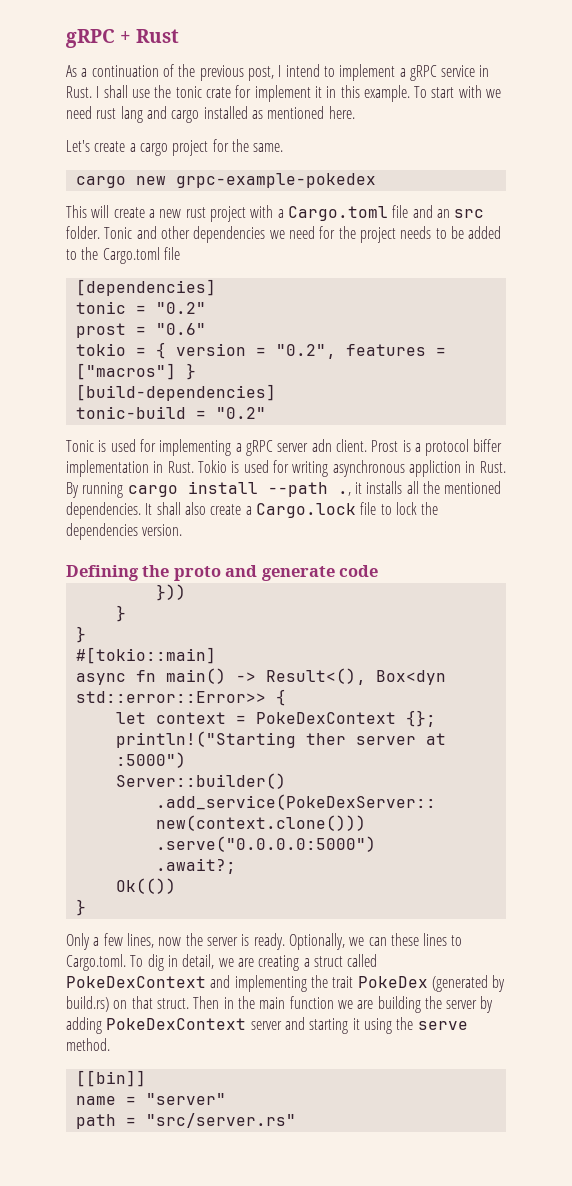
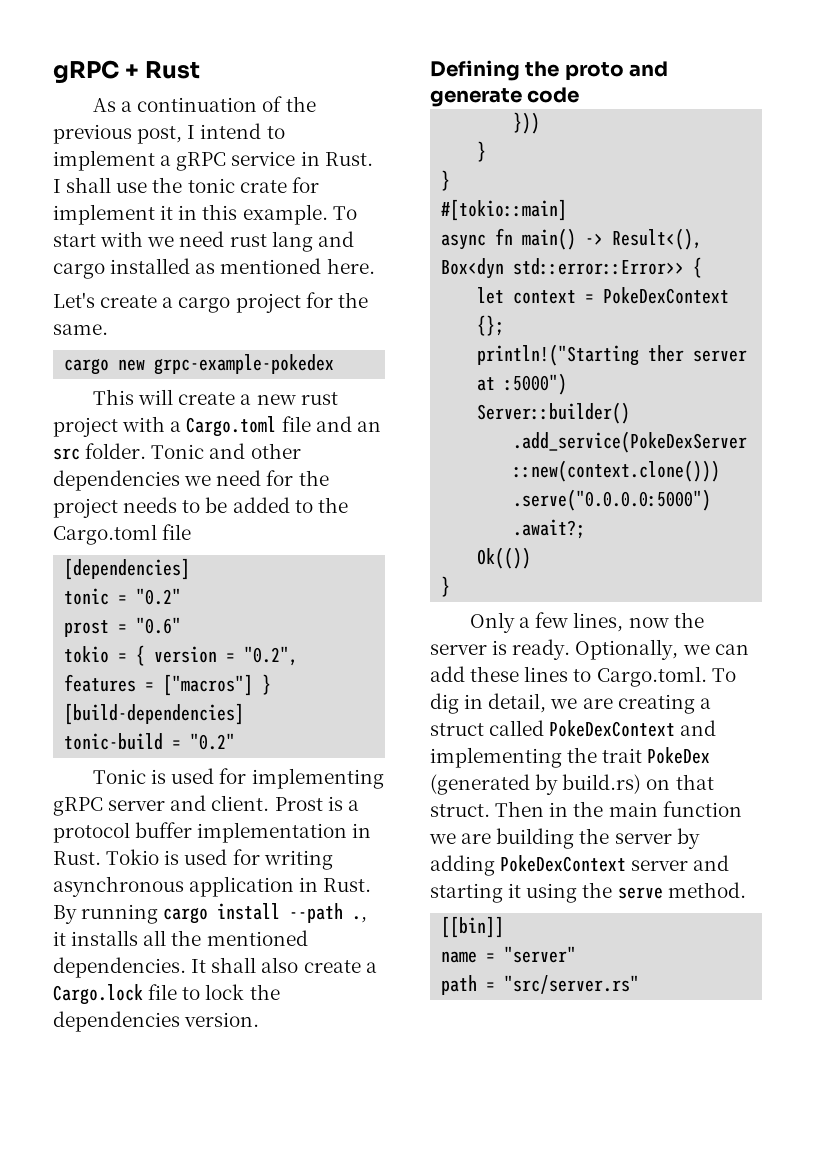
[235,443,242,452] a -> (384, 778) none
[311,439,332,452] adn -> [170,795,207,811] and
[473,439,503,452] biffer -> [135,822,193,838] buffer
[408,460,461,477] appliction -> [189,876,295,897] application
(387, 941) none -> [430,666,465,682] add

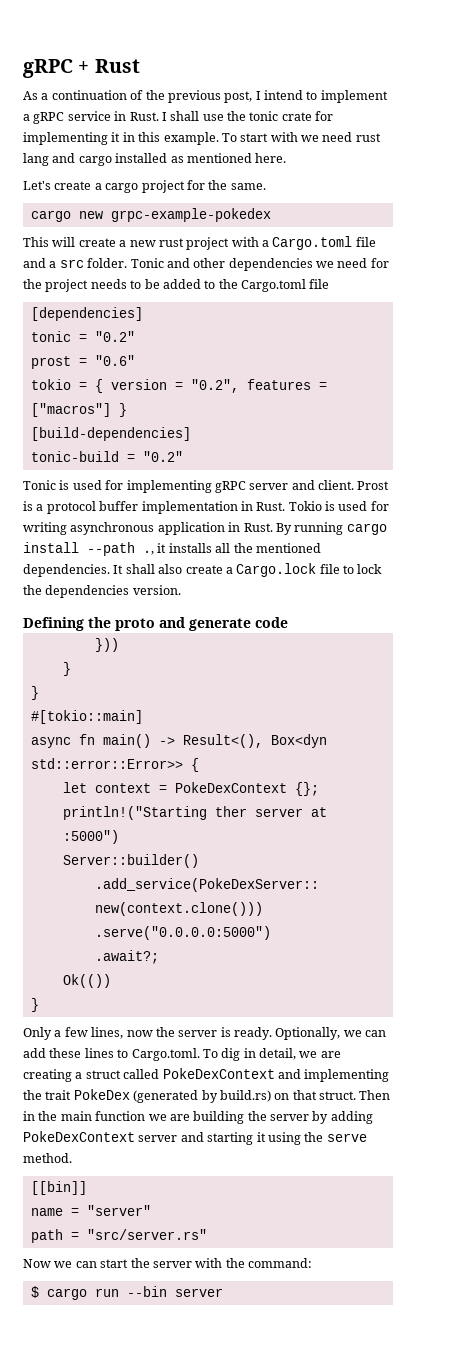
[53,204,155,225] implement -> [23,132,108,145] implementing
[356,421,381,432] an -> [49,261,57,268] a
(640, 984) none -> [23,1258,312,1268] [30,1286,223,1300] // Now we can start the server with the command: // $ cargo run --bin server

